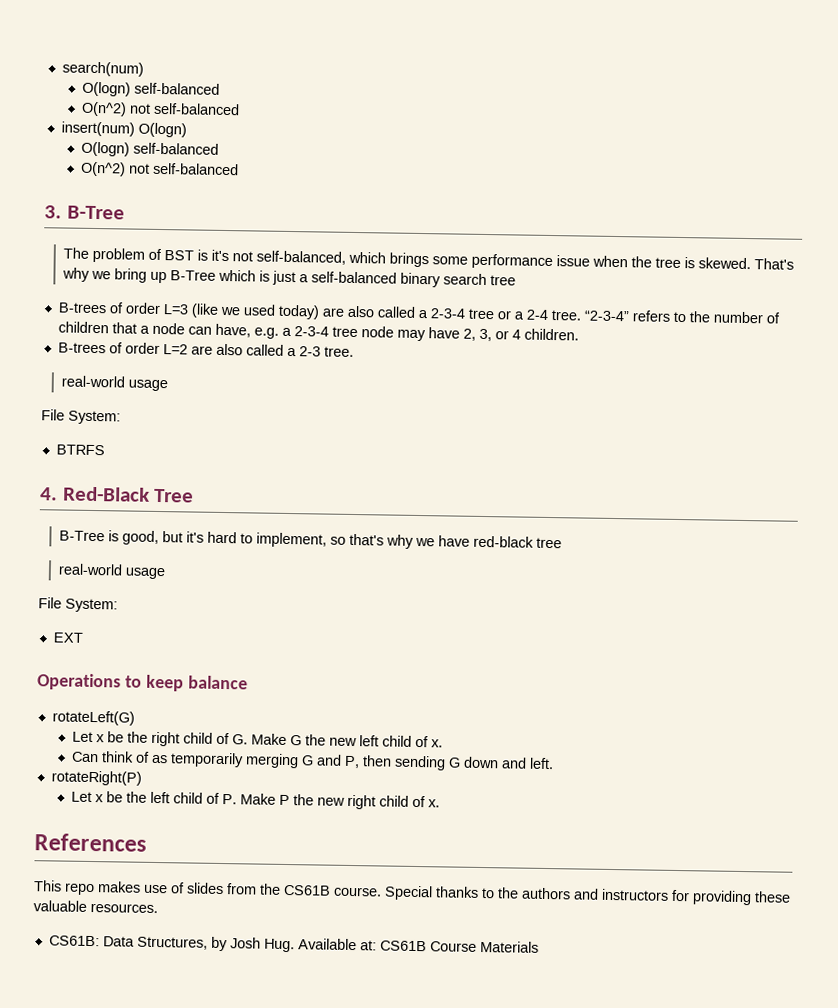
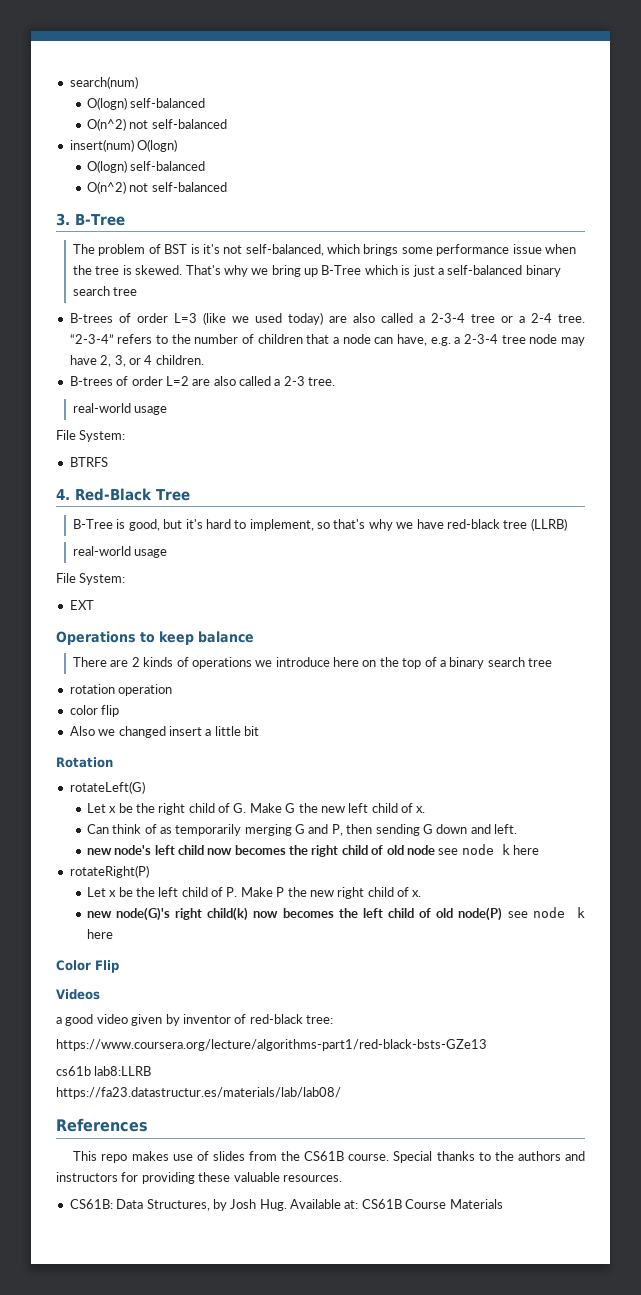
(562, 543) none -> [530,518,567,531] (LLRB)
(248, 682) none -> [73,657,553,669] [69,684,173,696] [69,705,120,717] [69,726,259,738] [56,757,113,768] // There are 2 kinds of operations we introduce here on the top of a binary search tree // rotation operation // color flip // Also we changed insert a little bit // Rotation
(554, 763) none -> [86,844,540,857] // new node's left child now becomes the right child of old node see node k here
(440, 803) none -> [86,907,586,921] [86,929,113,939] [56,960,119,973] [56,989,100,1000] [56,1014,333,1026] [56,1039,487,1051] [56,1066,152,1076] [56,1087,341,1099] // new node(G)'s right child(k) now becomes the left child of old node(P) see node k here // Color Flip // Videos // a good video given by inventor of red-black tree: // https://www.coursera.org/lecture/algorithms-part1/red-black-bsts-GZe13 // cs61b lab8:LLRB // https://fa23.datastructur.es/materials/lab/lab08/

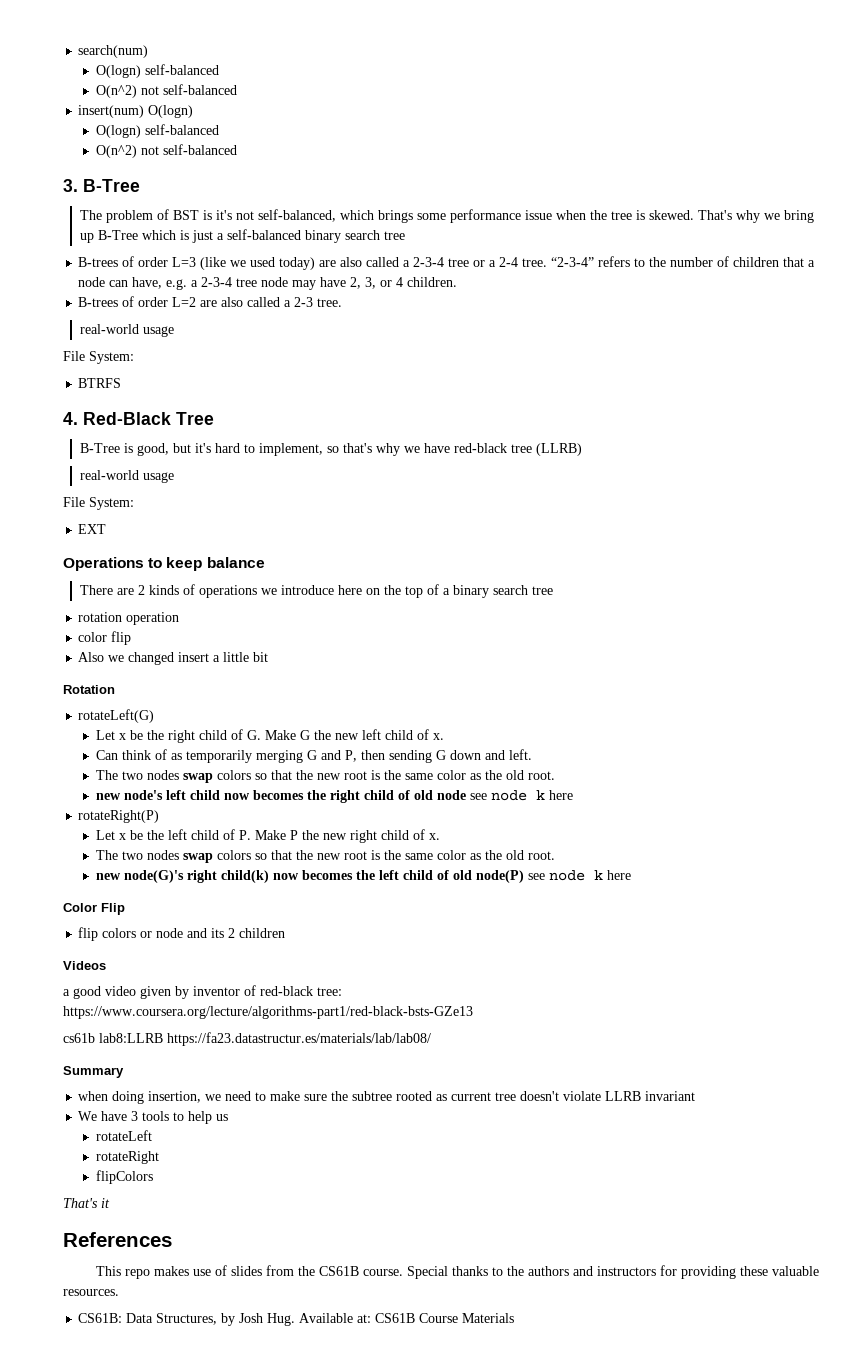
(518, 829) none -> [95,770,555,783] // The two nodes swap colors so that the new root is the same color as the old root.
(422, 893) none -> [95,850,555,863] // The two nodes swap colors so that the new root is the same color as the old root.
(119, 966) none -> [78,927,286,941] // flip colors or node and its 2 children
[56,1087,341,1099] // https://fa23.datastructur.es/materials/lab/lab08/ -> [167,1032,431,1046] [63,1066,124,1078] [78,1091,696,1104] [78,1111,229,1124] [95,1130,152,1141] [95,1151,159,1164] [95,1170,153,1184] [63,1198,110,1208] https://fa23.datastructur.es/materials/lab/lab08/ // Summary // when doing insertion, we need to make sure the subtree rooted as current tree doesn't violate LLRB invariant // We have 3 tools to help us // rotateLeft // rotateRight // flipColors // That's it

